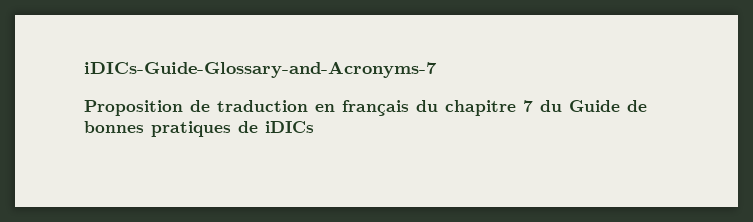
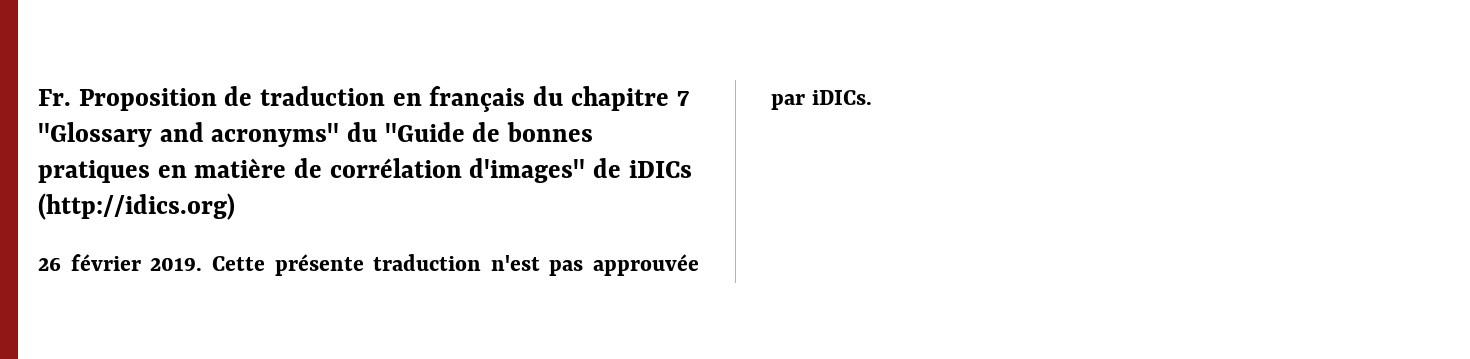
[84,61,437,78] iDICs-Guide-Glossary-and-Acronyms-7 // -> [38,89,71,106] Fr.
[540,100,647,112] [84,121,314,137] du Guide de bonnes pratiques de iDICs -> [38,122,594,147] [38,158,692,183] [38,193,235,220] [38,254,699,276] [771,90,872,110] "Glossary and acronyms" du "Guide de bonnes pratiques en matière de corrélation d'images" de iDICs (http://idics.org) // 26 février 2019. Cette présente traduction n'est pas approuvée par iDICs.

